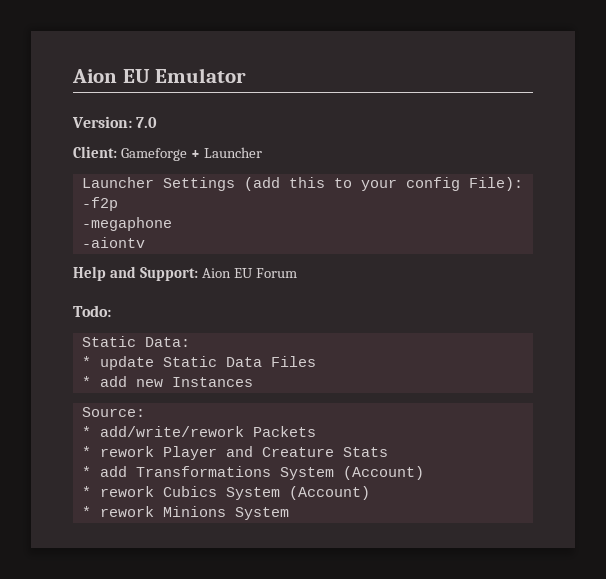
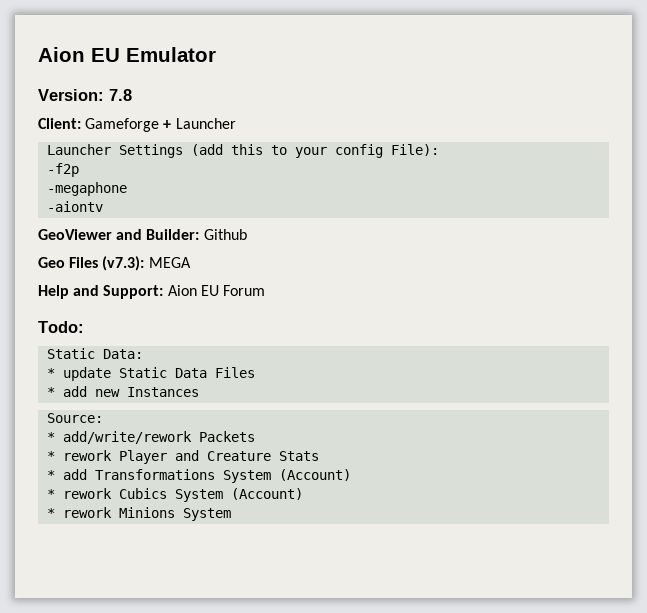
[136,117,158,128] 7.0 -> [109,89,132,101] 7.8
(145, 242) none -> [38,229,247,240] [38,256,191,271] // GeoViewer and Builder: Github // Geo Files (v7.3): MEGA

